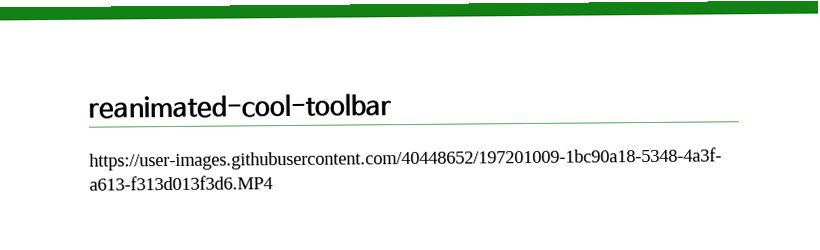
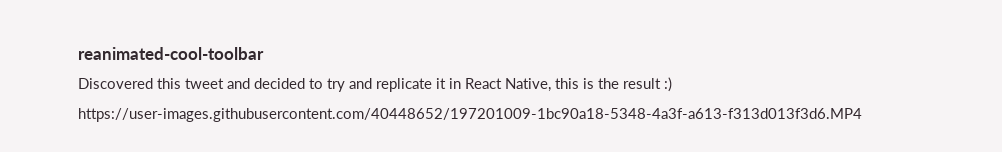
(391, 106) none -> [78,77,672,92] // Discovered this tweet and decided to try and replicate it in React Native, this is the result :)

